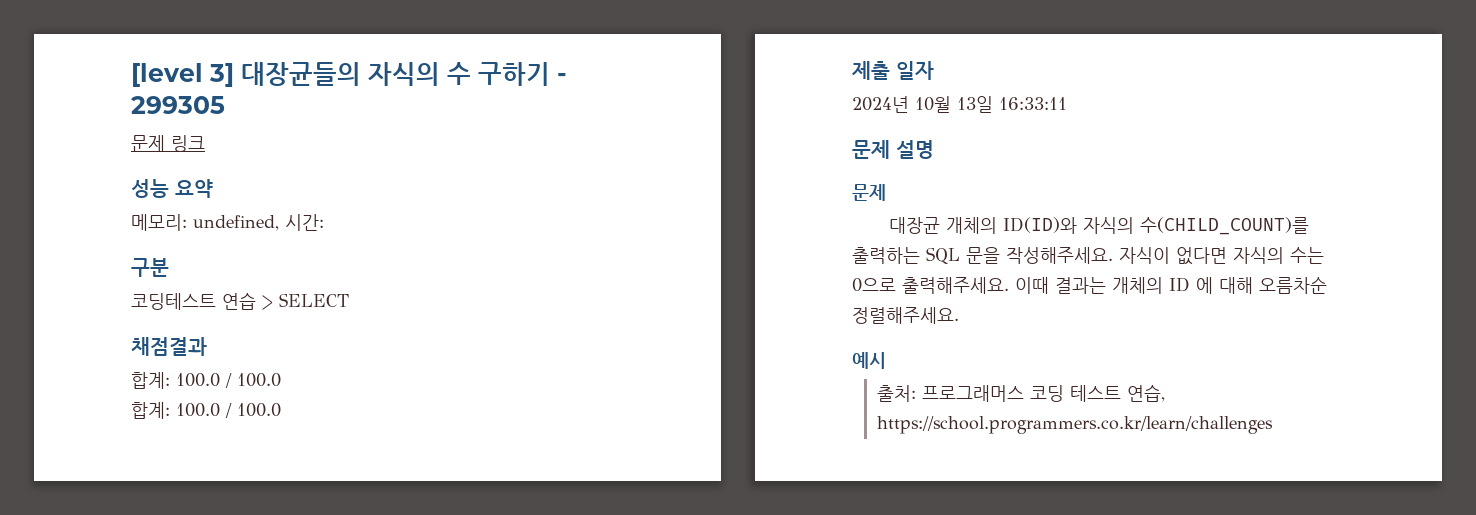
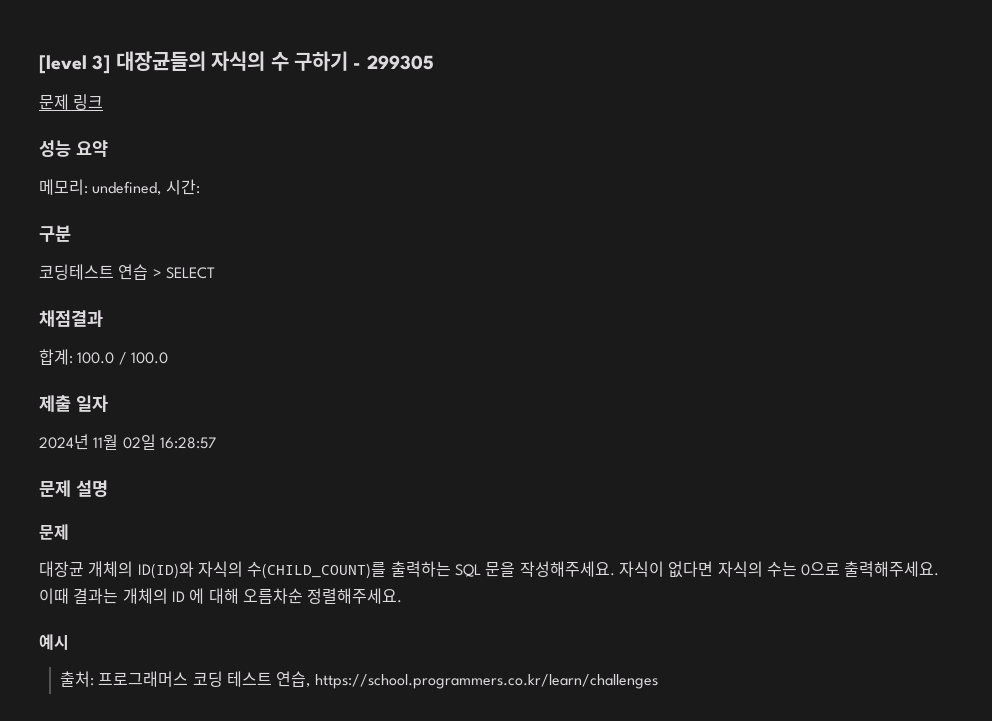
[131,402,281,419] // 합계: 100.0 / 100.0 -> (168, 358) none
[915,96,1067,113] 10월 13일 16:33:11 -> [93,434,216,450] 11월 02일 16:28:57

